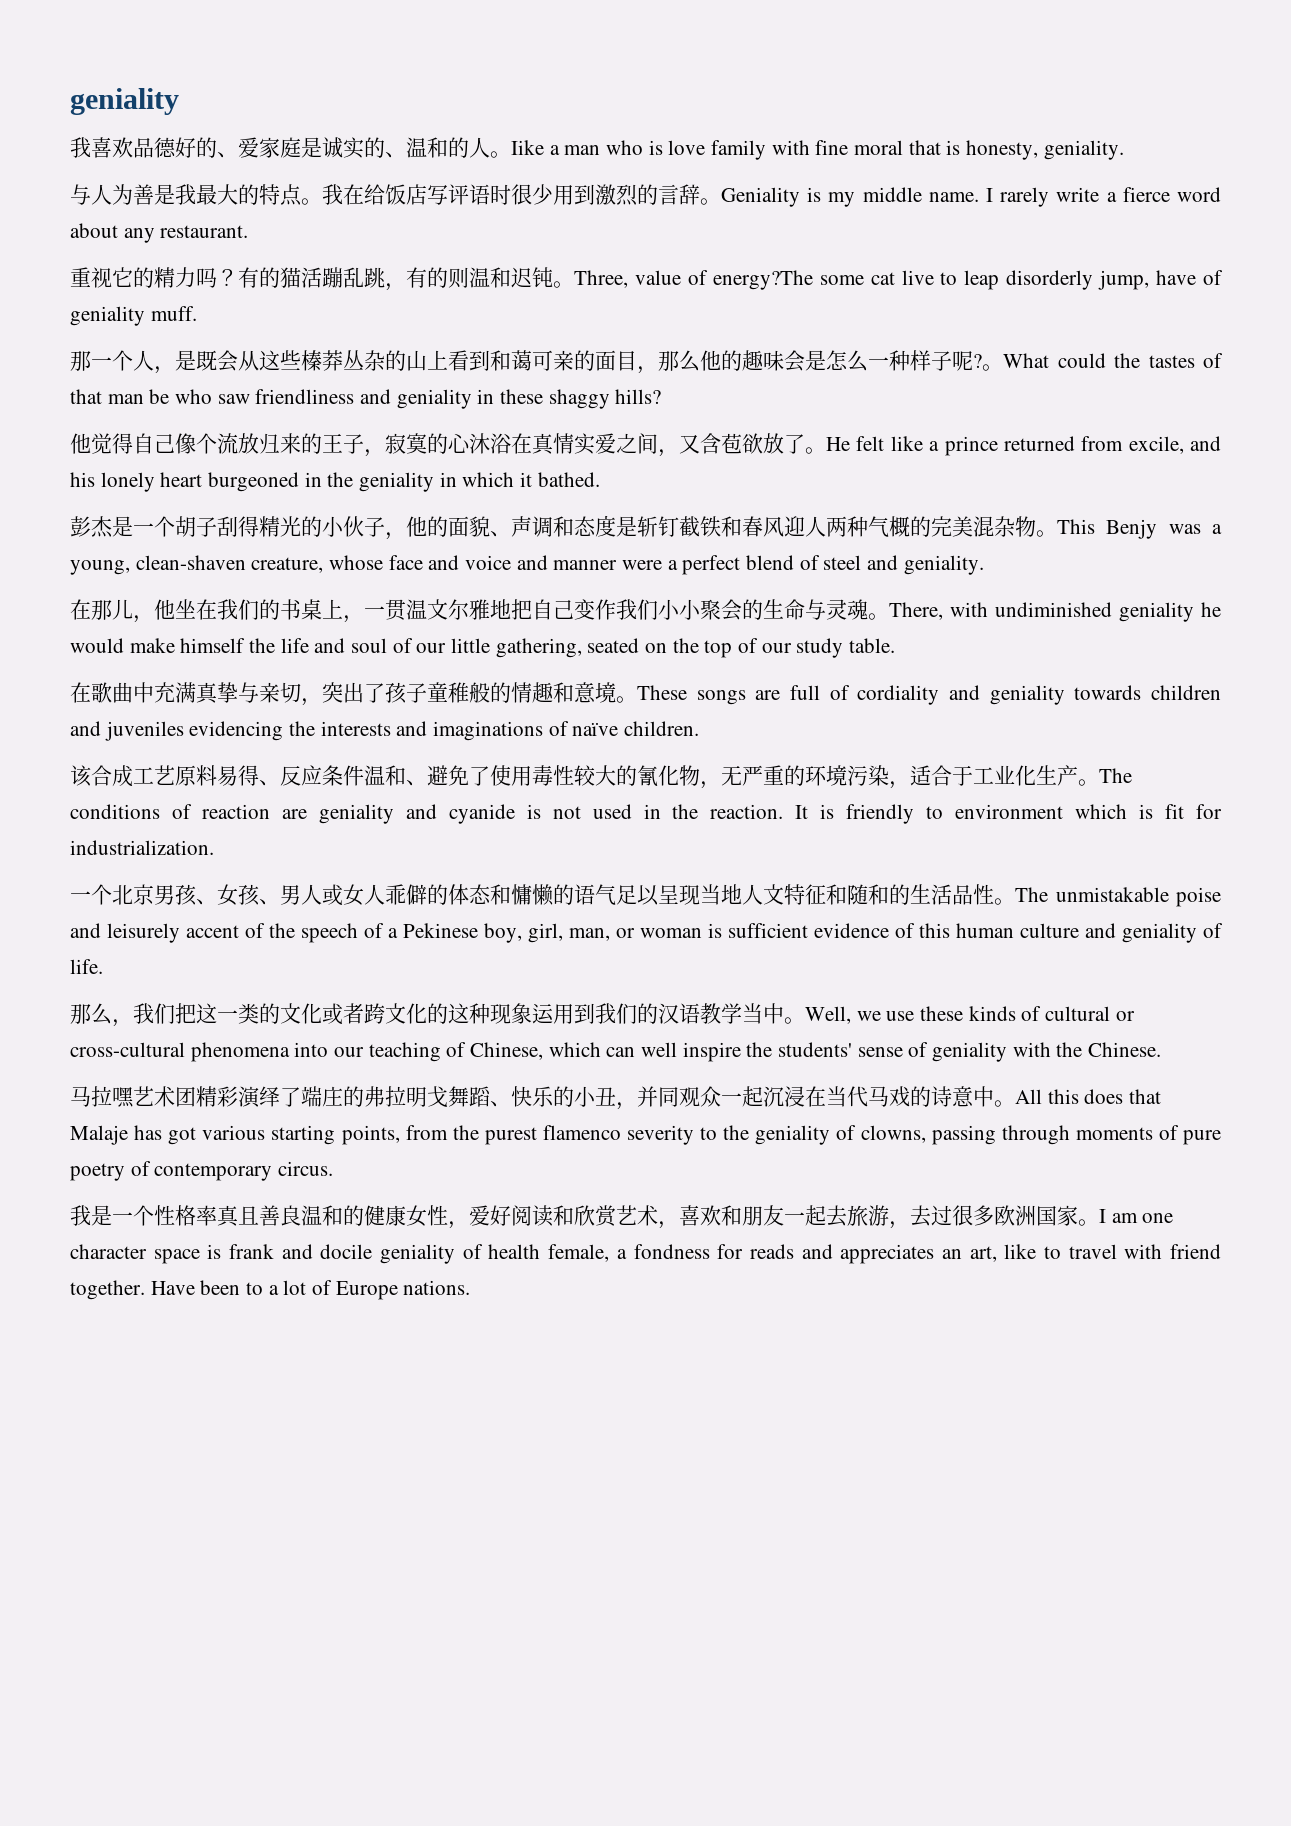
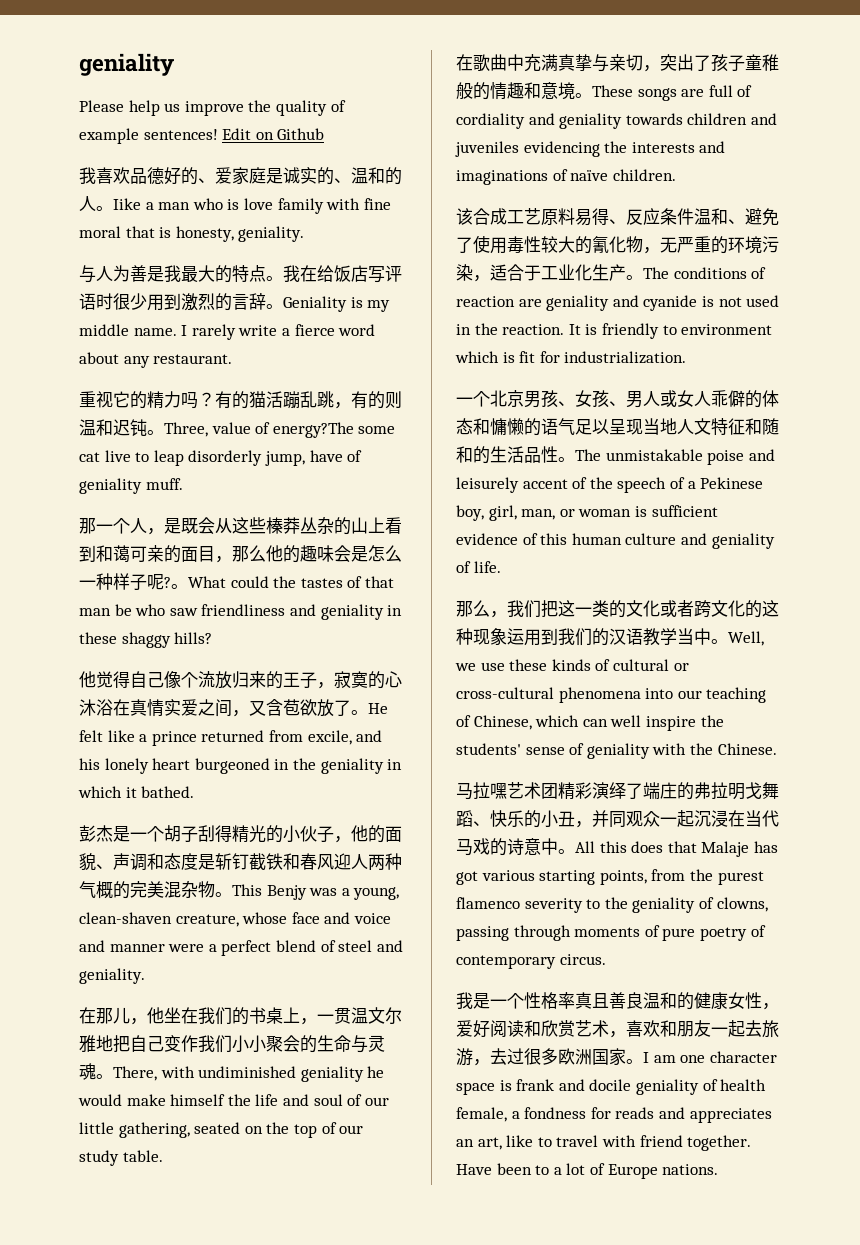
[70,88,179,115] geniality -> [79,53,174,76] [79,100,346,116] [79,128,325,144] geniality // Please help us improve the quality of example sentences! Edit on Github

